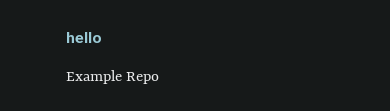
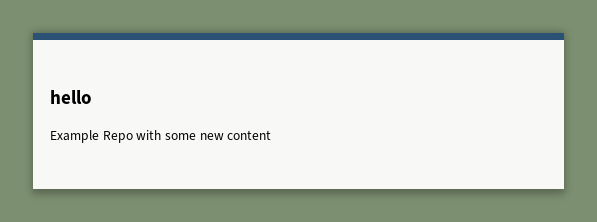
(160, 78) none -> [136,130,272,140] with some new content

